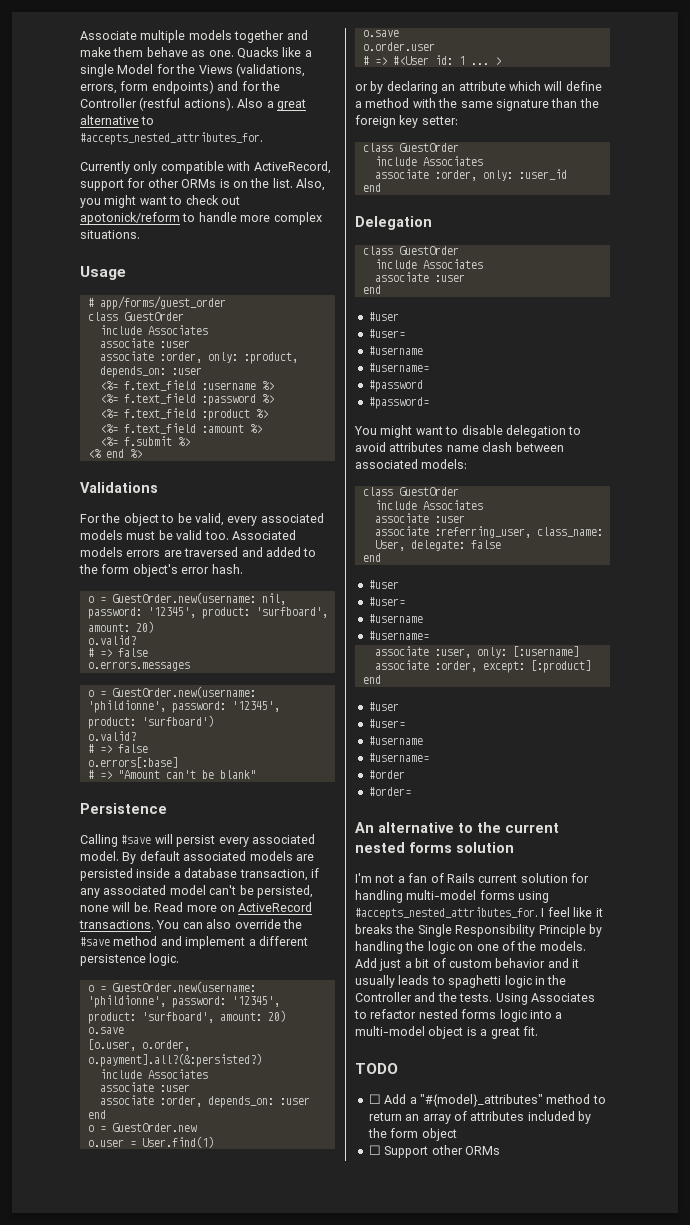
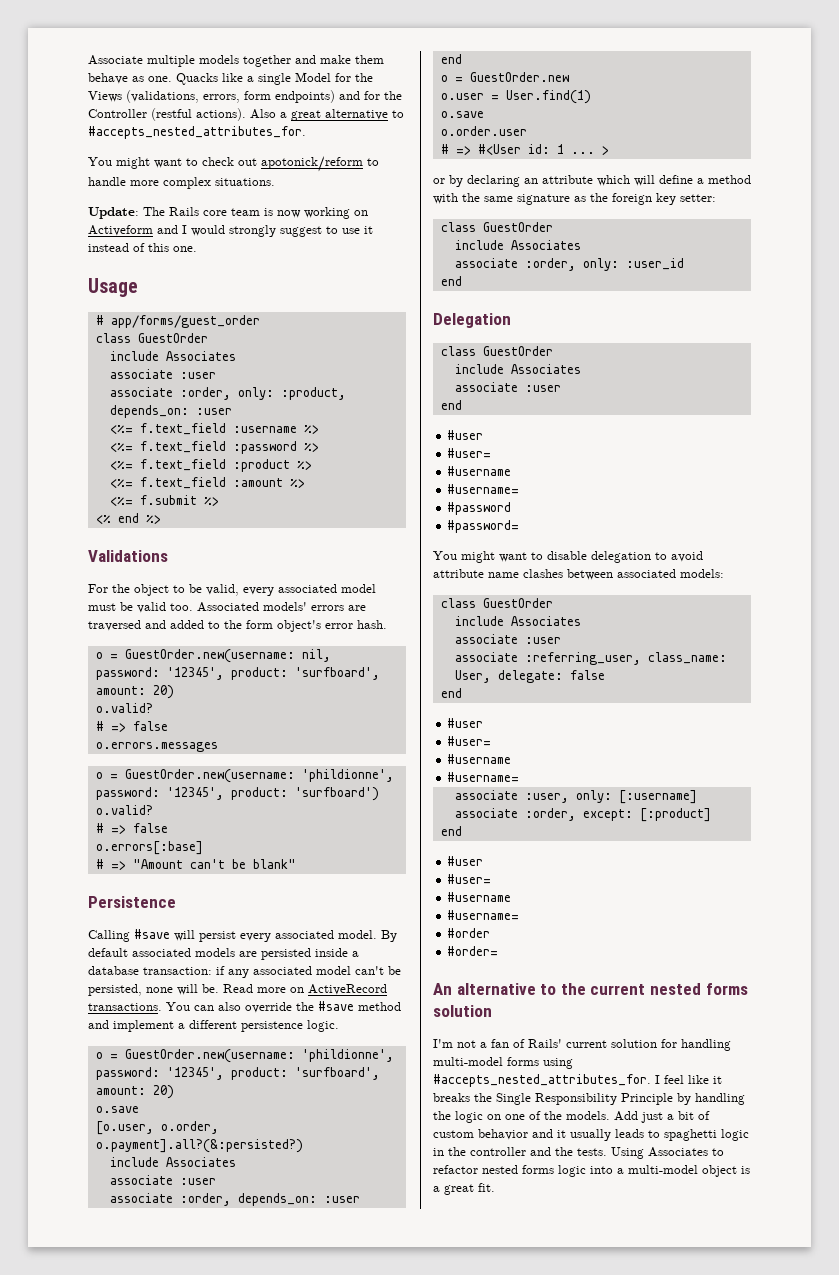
[80,161,331,174] [80,178,325,191] [80,198,101,208] Currently only compatible with ActiveRecord, support for other ORMs is on the list. Also, you -> [88,157,112,166] You
(140, 234) none -> [88,207,368,219] [88,225,373,237] [88,243,197,252] // Update: The Rails core team is now working on Activeform and I would strongly suggest to use it instead of this one.
[80,530,123,540] models -> [341,584,376,593] model
[80,547,123,557] models -> [263,602,307,611] models'
[239,869,308,881] transaction, -> [143,967,212,975] transaction:
[551,98,578,108] than -> [574,196,586,202] as
[389,442,513,452] attributes name clash -> [433,569,563,578] attribute name clashes
[446,873,475,883] Rails -> [528,1039,562,1048] Rails'
[355,992,412,1002] Controller -> [470,1147,526,1156] controller
[355,1063,398,1074] [368,1094,606,1107] [368,1111,591,1124] [367,1128,457,1141] [368,1145,500,1158] // TODO // ☐ Add a "#{model}_attributes" method to return an array of attributes included by the form object // ☐ Support other ORMs -> (495, 1187) none

